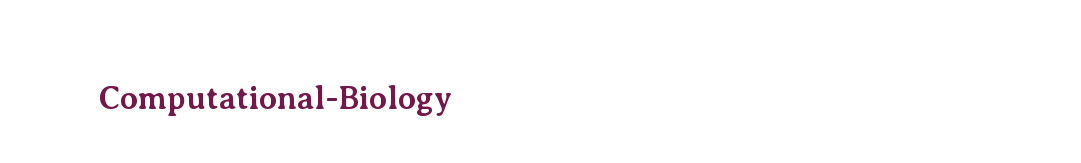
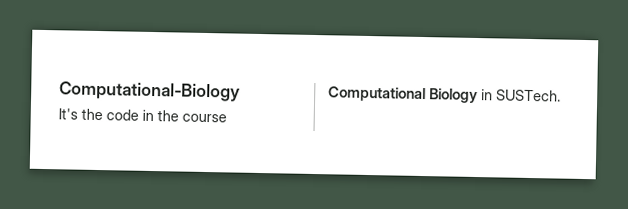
(452, 100) none -> [58,108,227,123] [328,86,561,104] // It's the code in the course Computational Biology in SUSTech.

